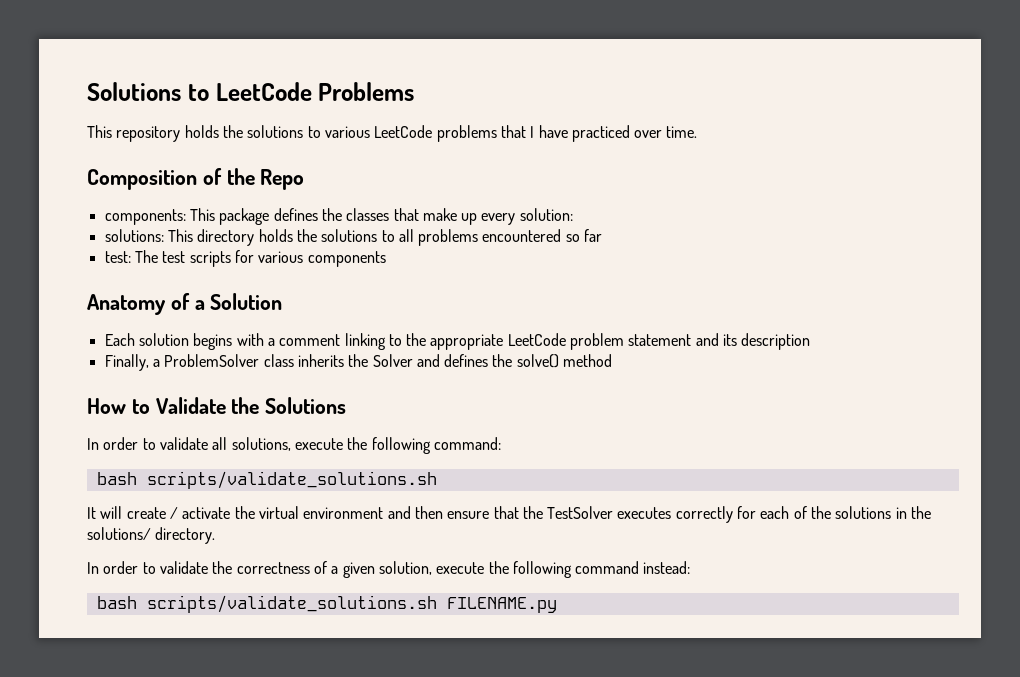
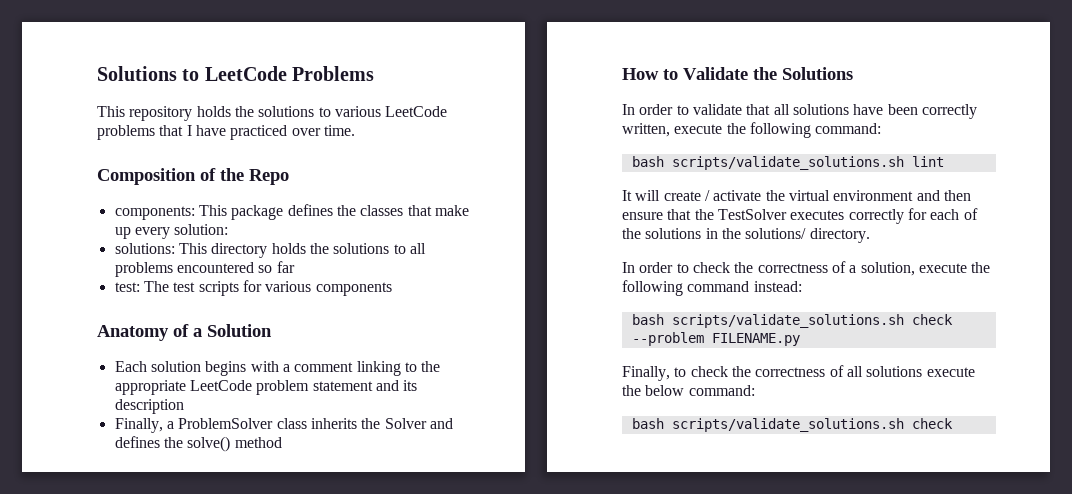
[212,437,291,451] all solutions, -> [746,104,977,119] [622,123,670,137] that all solutions have been correctly written,
(437, 480) none -> [911,156,944,167] lint
[159,561,208,574] validate -> [692,262,730,273] check
[342,562,375,578] given -> (857, 269) none
(437, 604) none -> [911,314,953,325] [631,332,704,346] check --problem
(557, 605) none -> [622,365,975,381] [622,385,755,396] [631,418,953,432] // Finally, to check the correctness of all solutions execute the below command: // bash scripts/validate_solutions.sh check

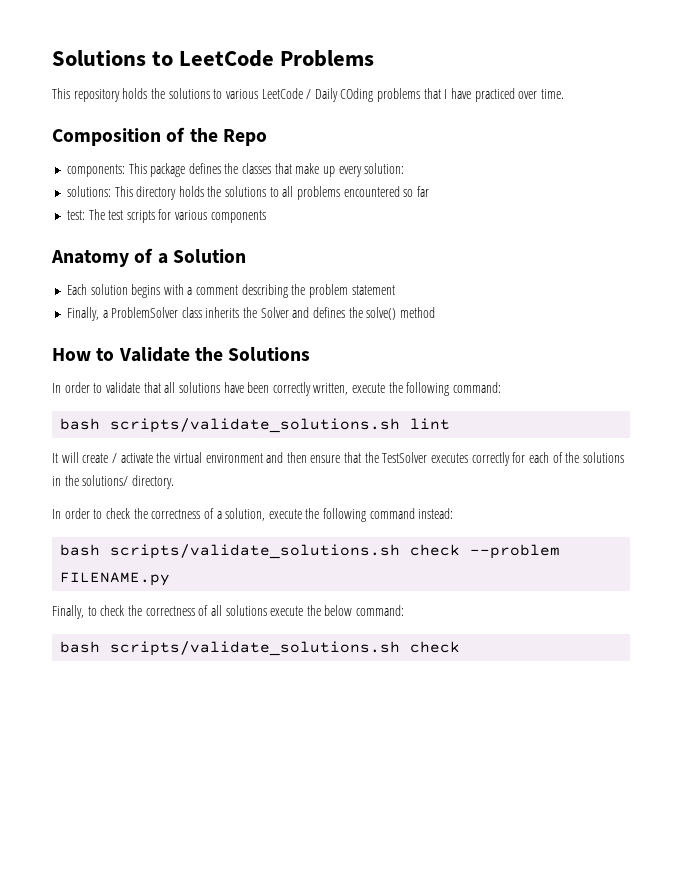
(448, 111) none -> [306,88,374,102] / Daily COding
[356,361,441,376] [114,380,252,395] linking to the appropriate LeetCode -> [241,284,306,298] describing the
[375,380,418,391] [114,399,184,414] and its description -> (395, 290) none

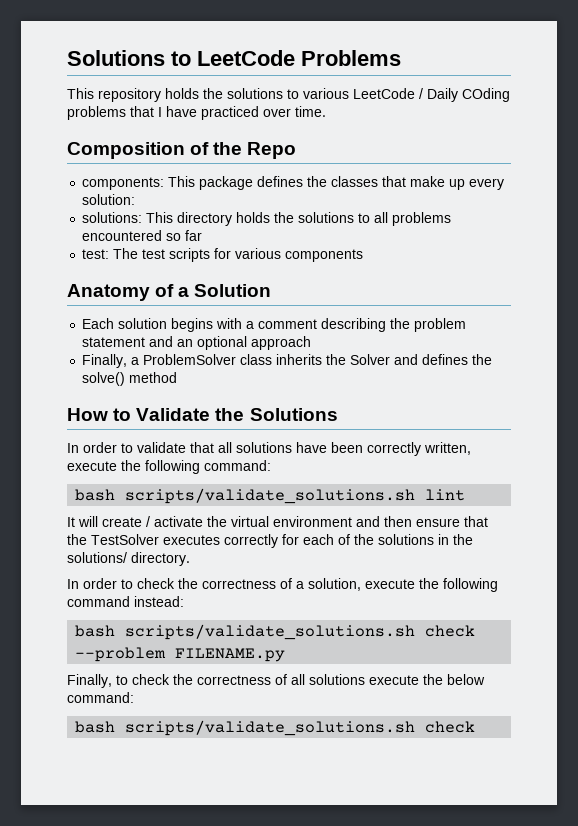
(395, 290) none -> [149,336,312,350] and an optional approach

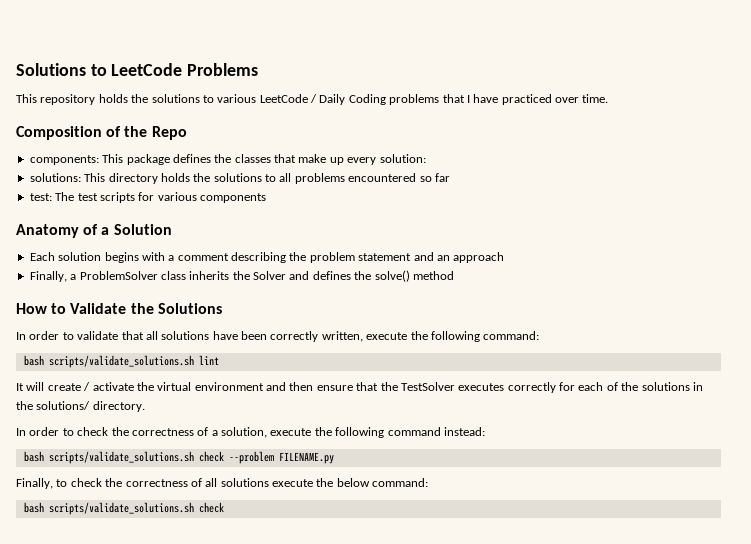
[462,88,510,102] COding -> [348,94,386,105] Coding
[197,336,248,350] optional -> (450, 258) none

